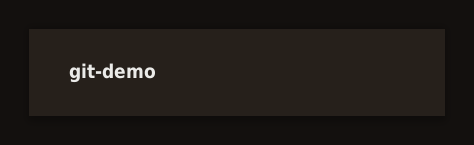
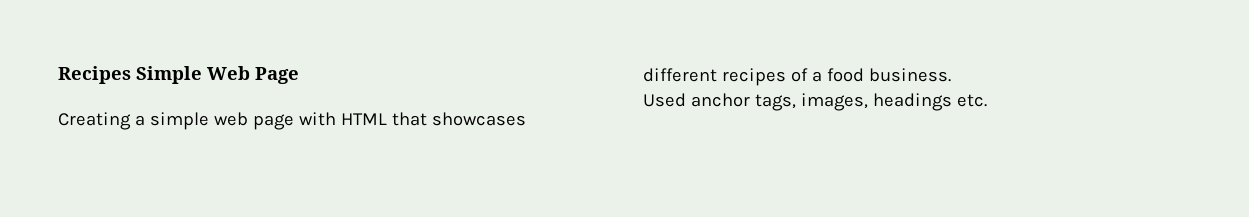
[69,63,156,83] git-demo -> [58,66,299,84] [58,112,526,130] [643,68,951,86] [643,93,987,111] Recipes Simple Web Page // Creating a simple web page with HTML that showcases different recipes of a food business. // Used anchor tags, images, headings etc.

